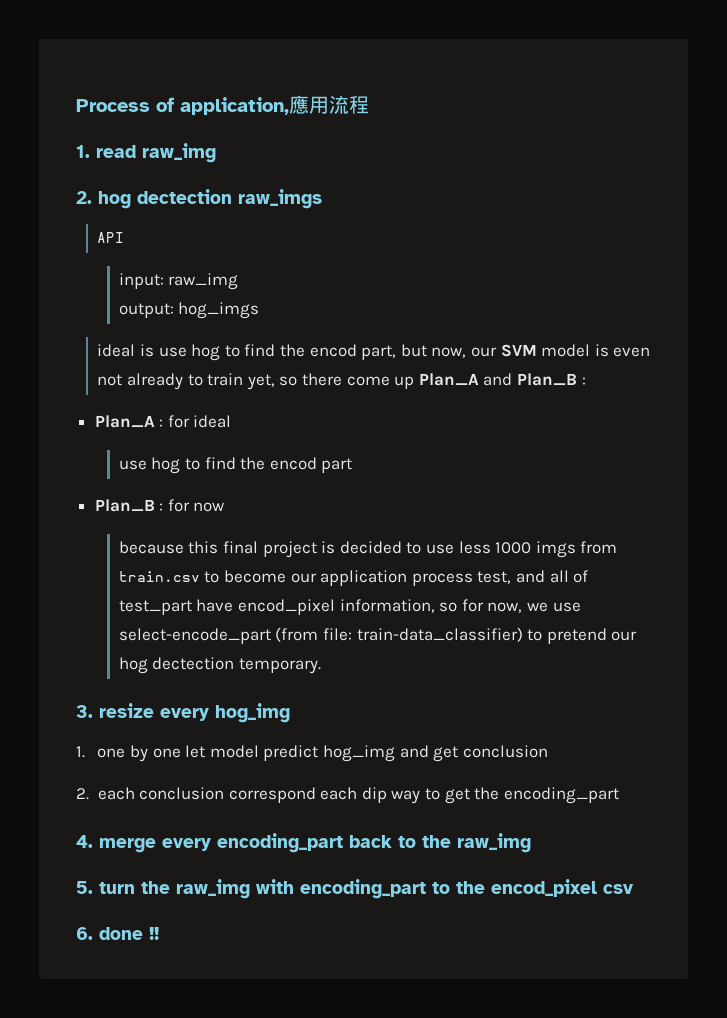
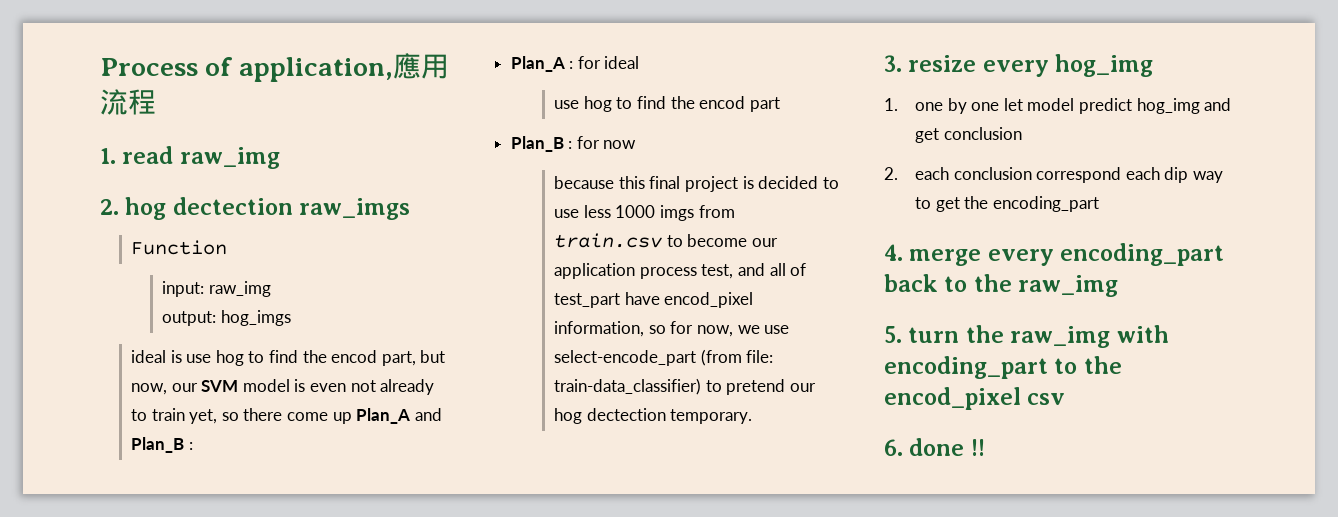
[97,232,125,243] API -> [131,240,228,255] Function

